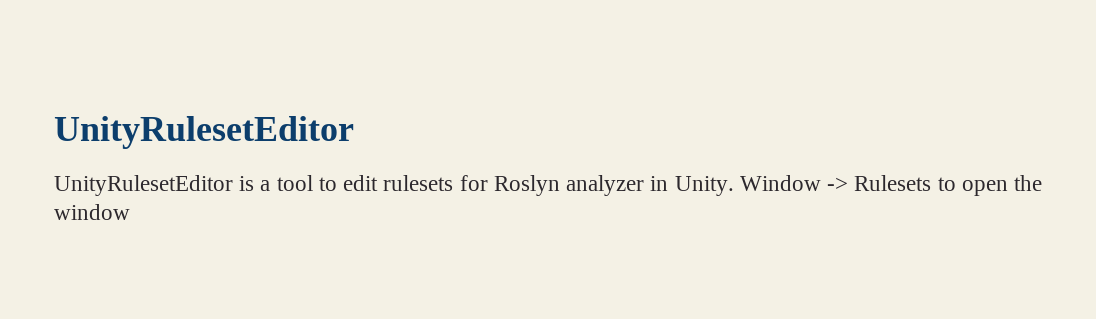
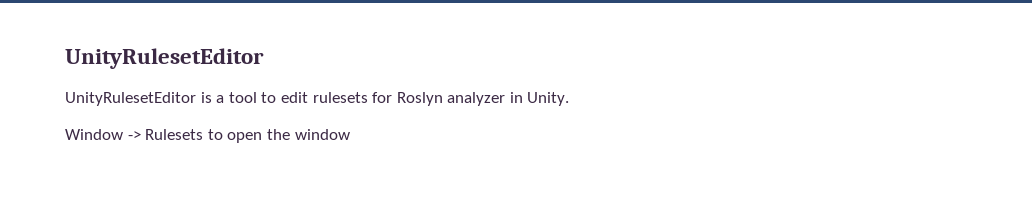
(734, 186) none -> (570, 99) //

